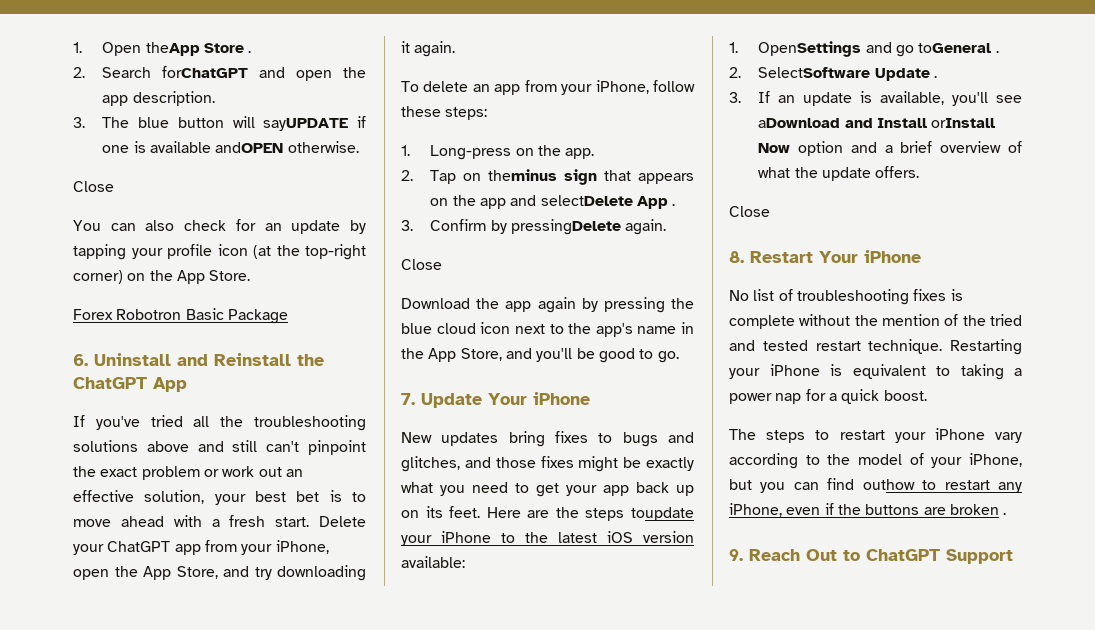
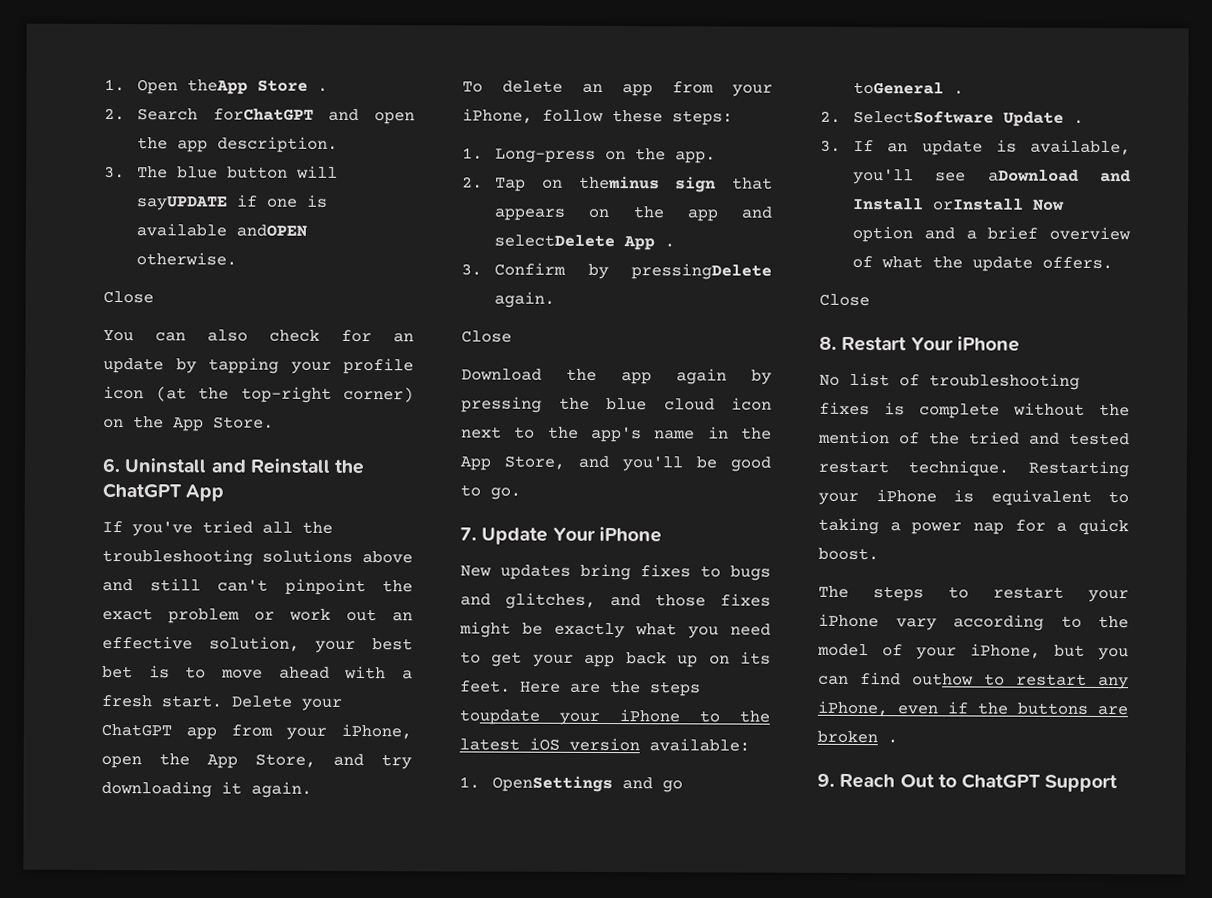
[73,308,288,324] // Forex Robotron Basic Package -> (274, 422) none

